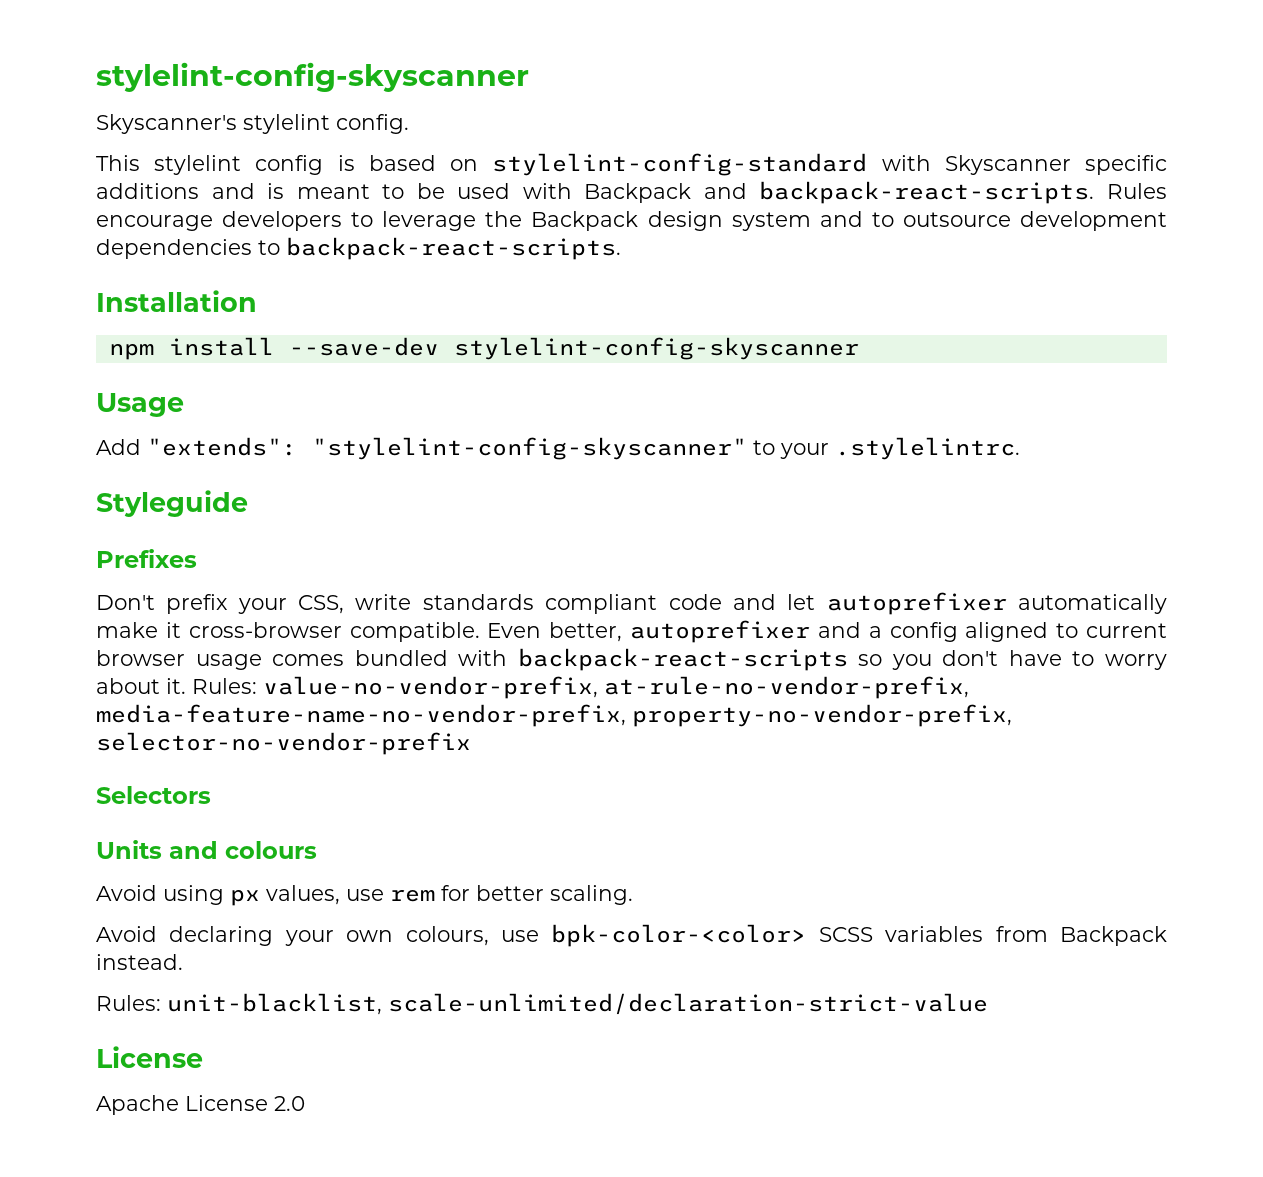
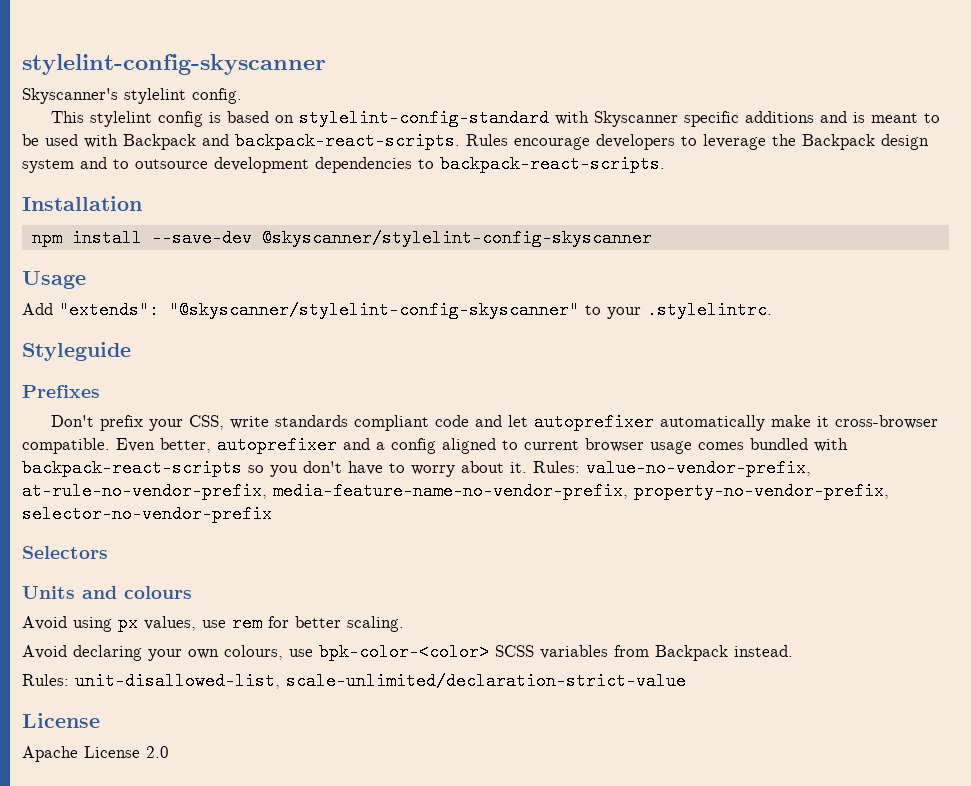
[453,337,859,360] stylelint-config-skyscanner -> [261,229,652,247] @skyscanner/stylelint-config-skyscanner
[312,437,747,460] "stylelint-config-skyscanner" -> [169,301,579,319] "@skyscanner/stylelint-config-skyscanner"
[167,993,382,1015] unit-blacklist, -> [75,672,280,690] unit-disallowed-list,

